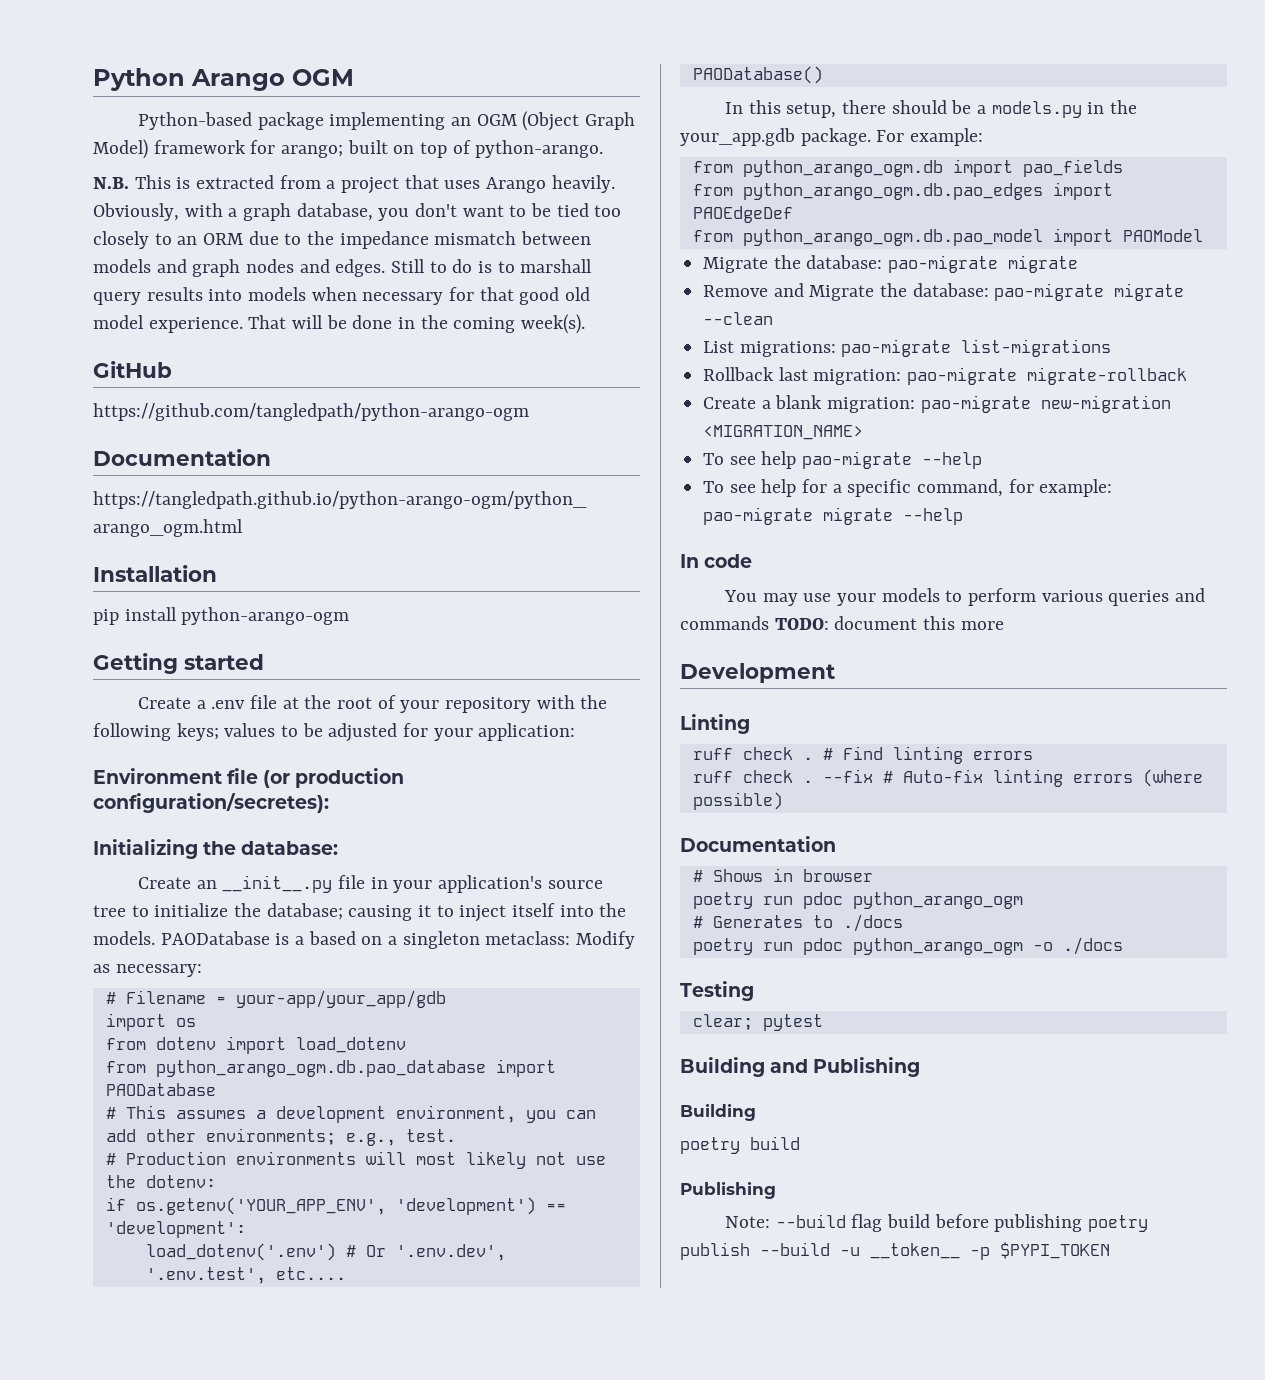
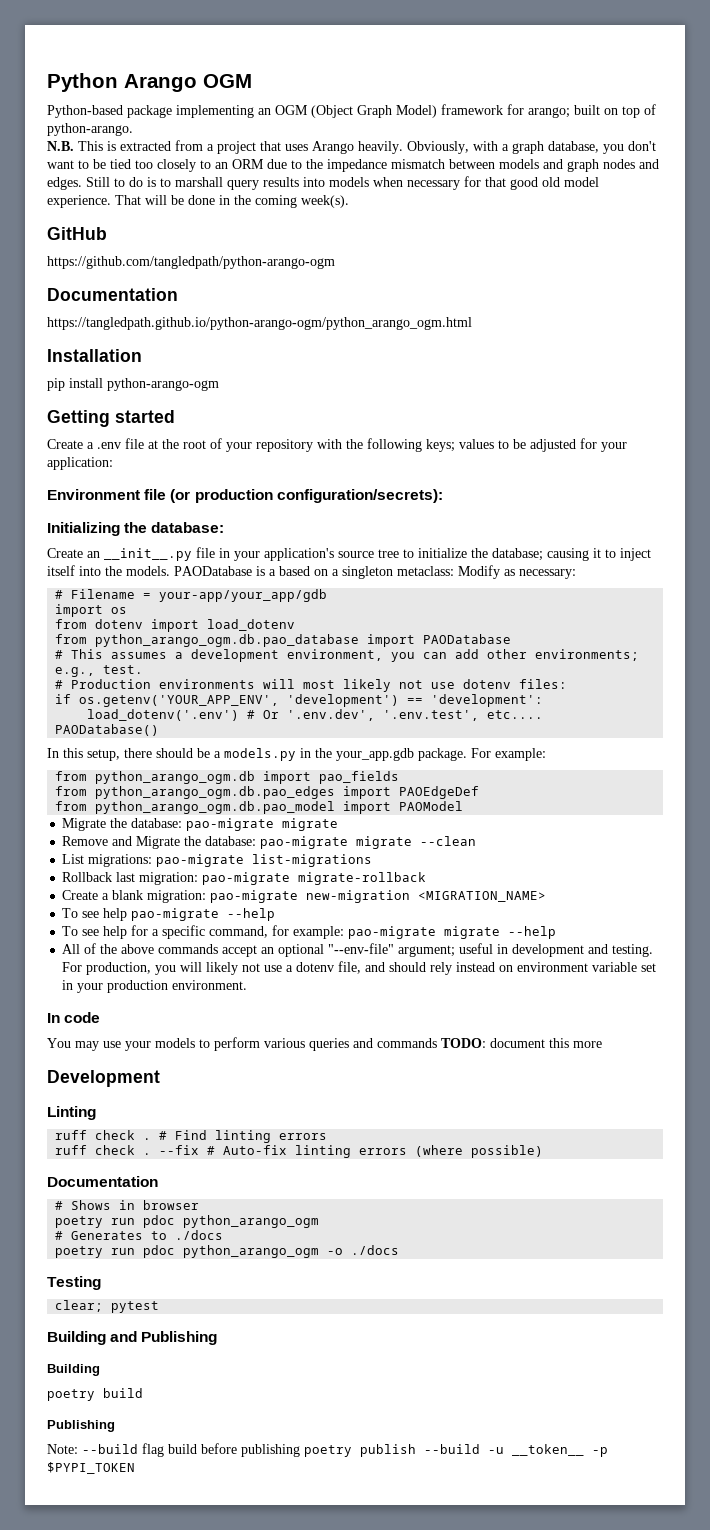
[93,793,329,813] configuration/secretes): -> [276,489,443,503] configuration/secrets):
[105,1175,216,1188] the dotenv: -> [463,679,568,689] dotenv files:
(964, 516) none -> [62,943,654,957] [62,961,657,975] [62,980,248,993] // All of the above commands accept an optional "--env-file" argument; useful in development and testing. For production, you will likely not use a dotenv file, and should rely instead on environment variable set in your production environment.

